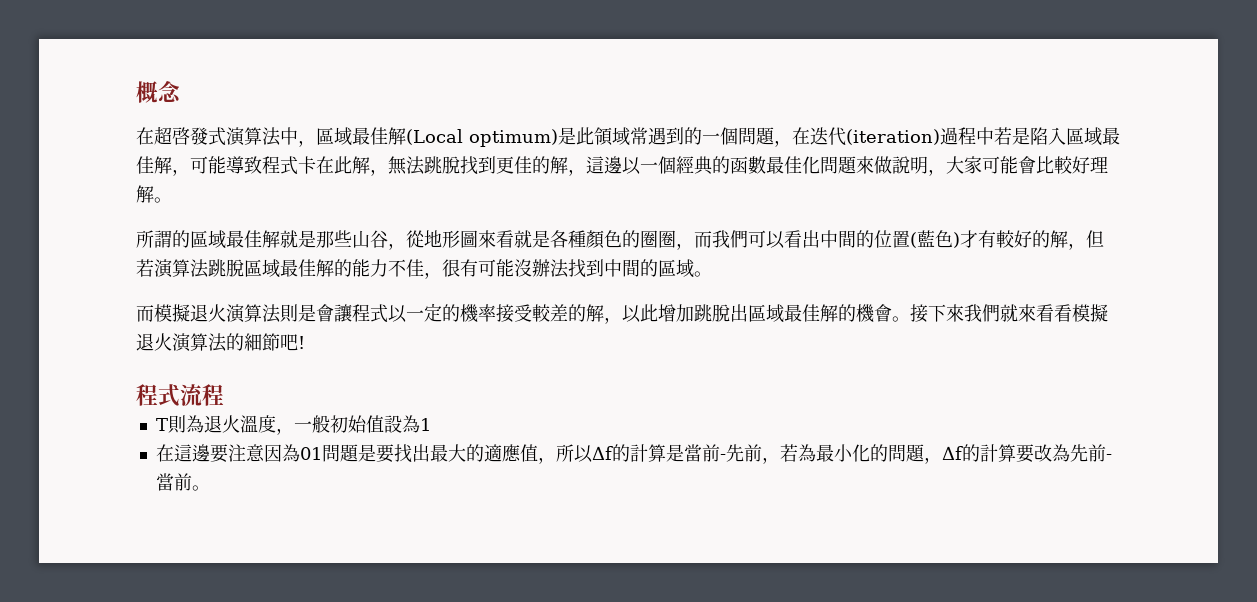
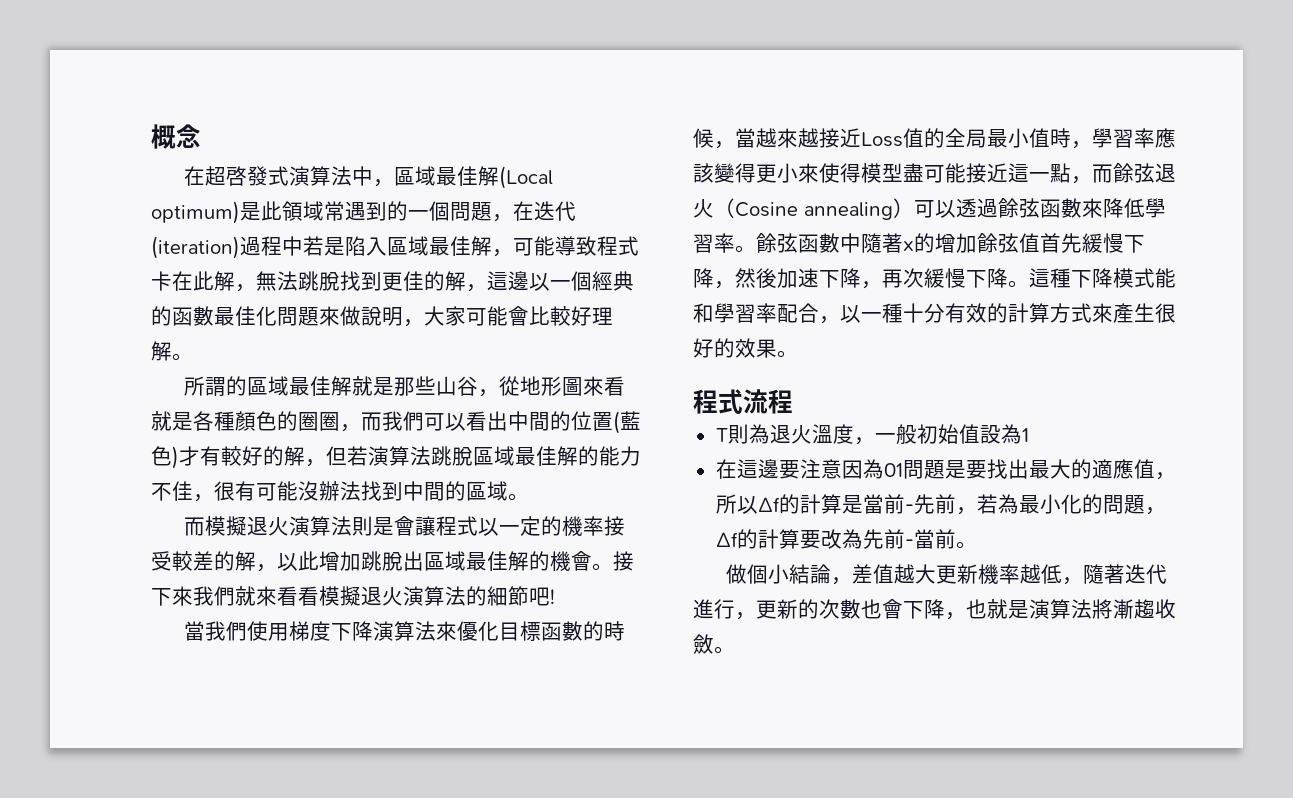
(305, 342) none -> [183,621,625,641] [693,128,1176,149] [693,163,1176,184] [693,198,1166,220] [693,233,1145,253] [693,268,1176,289] [693,303,1176,324] [693,338,798,358] // 當我們使用梯度下降演算法來優化目標函數的時候，當越來越接近Loss值的全局最小值時，學習率應該變得更小來使得模型盡可能接近這一點，而餘弦退火（Cosine annealing）可以透過餘弦函數來降低學習率。餘弦函數中隨著x的增加餘弦值首先緩慢下降，然後加速下降，再次緩慢下降。這種下降模式能和學習率配合，以一種十分有效的計算方式來產生很好的效果。
(210, 488) none -> [725,564,1167,585] [693,599,1176,620] [693,634,735,654] // 做個小結論，差值越大更新機率越低，隨著迭代進行，更新的次數也會下降，也就是演算法將漸趨收斂。

